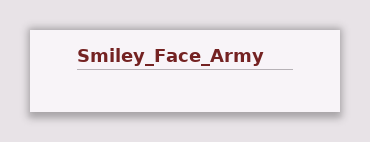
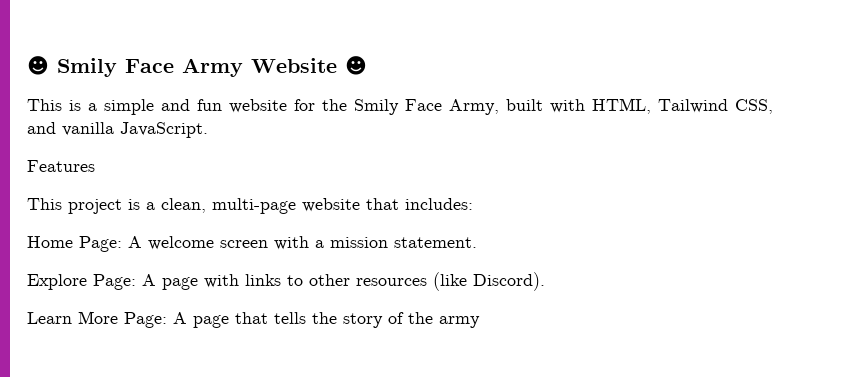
[77,48,264,66] Smiley_Face_Army -> [27,56,367,77] [27,98,773,115] [27,122,208,138] [27,160,95,172] [27,198,473,214] [27,236,477,252] [27,272,545,291] [27,311,480,328] ☻ Smily Face Army Website ☻ // This is a simple and fun website for the Smily Face Army, built with HTML, Tailwind CSS, and vanilla JavaScript. // Features // This project is a clean, multi-page website that includes: // Home Page: A welcome screen with a mission statement. // Explore Page: A page with links to other resources (like Discord). // Learn More Page: A page that tells the story of the army

